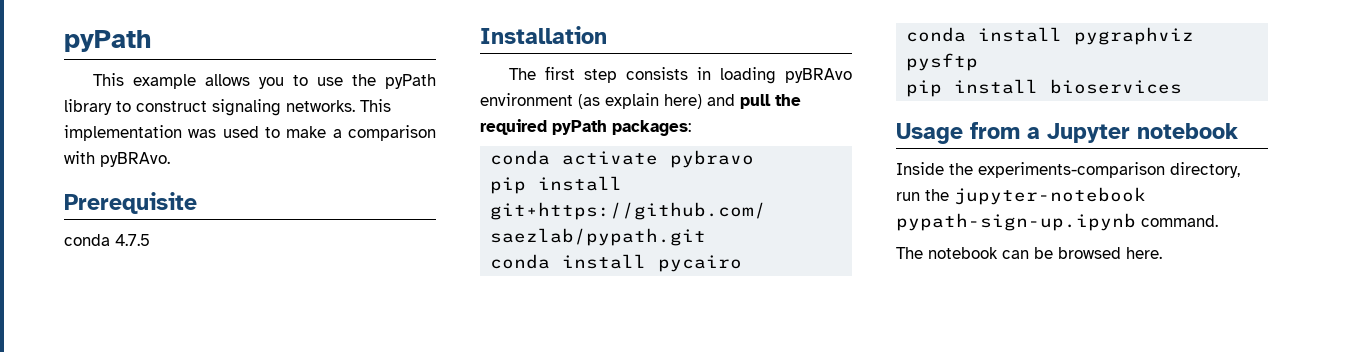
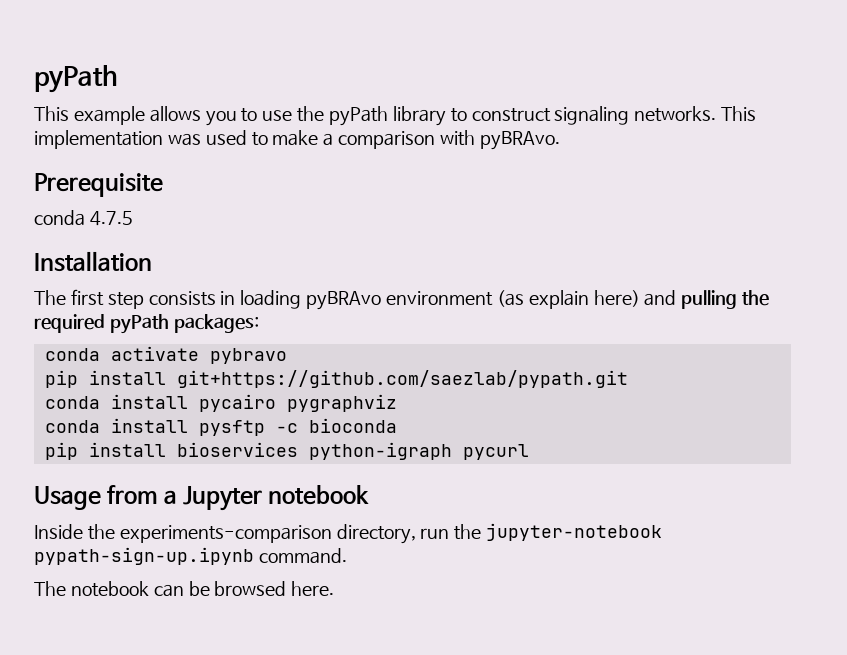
[740,94,771,109] pull -> [681,290,738,309] pulling
[906,27,1195,45] // conda install pygraphviz -> [286,394,397,412] [44,418,188,433] pygraphviz // conda install
(979, 62) none -> [275,418,397,433] -c bioconda
(1183, 86) none -> [308,442,529,460] python-igraph pycurl

